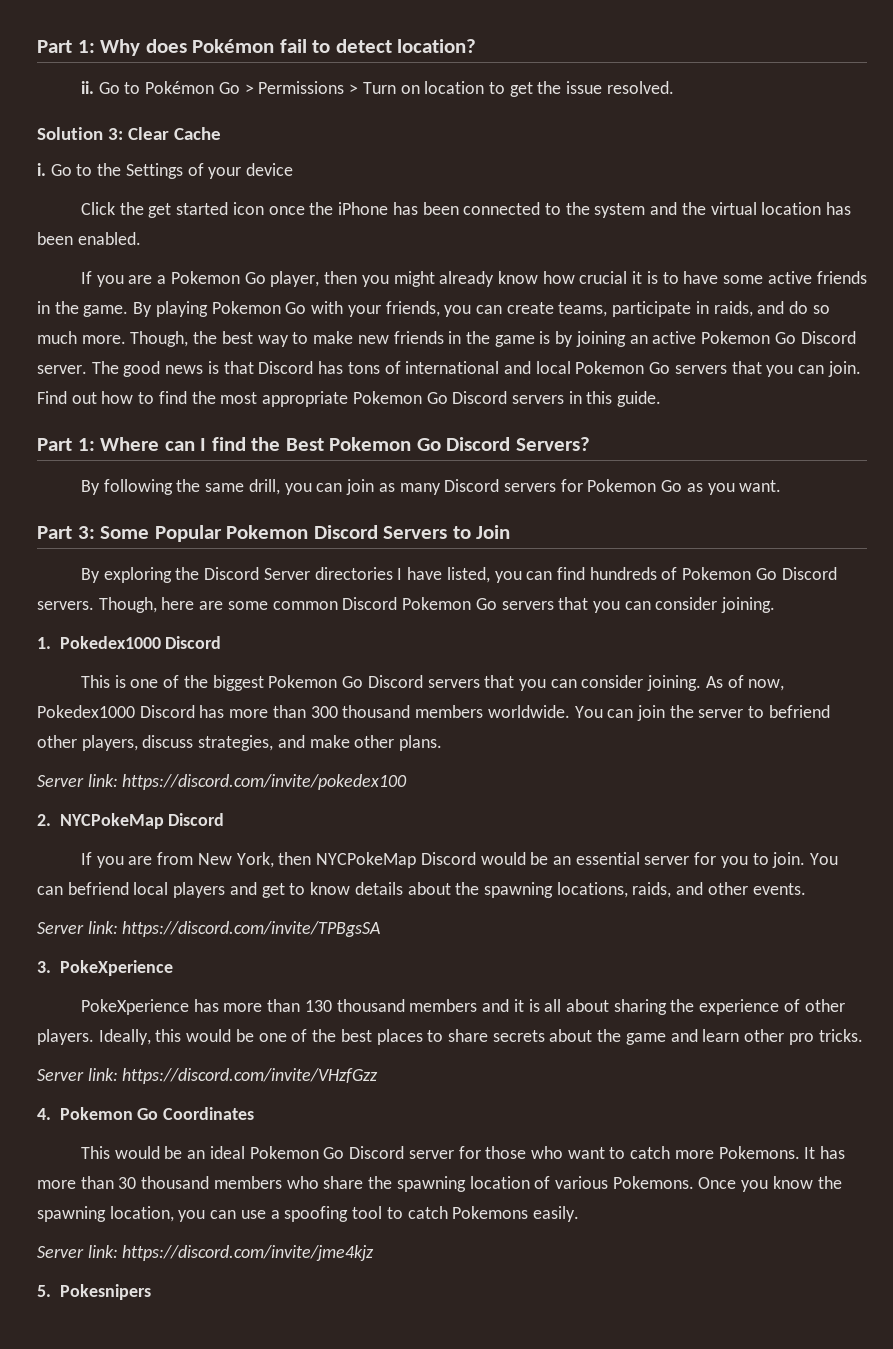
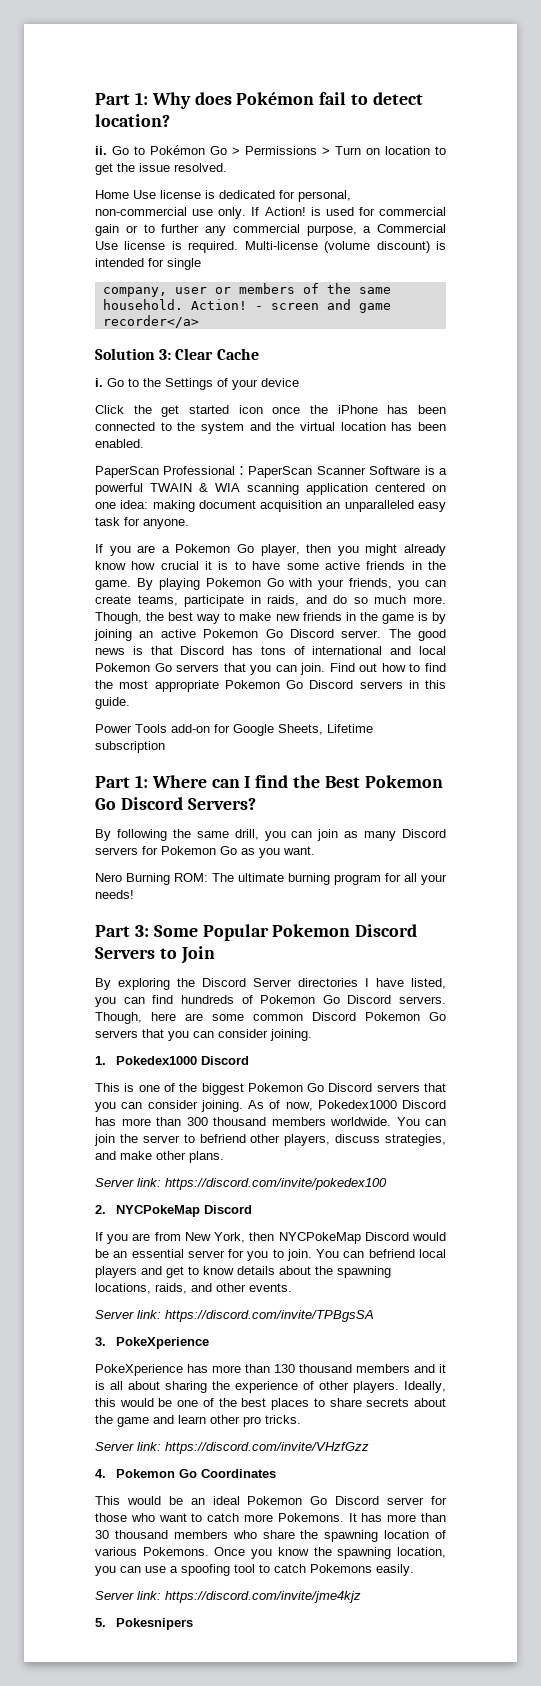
(674, 87) none -> [95,190,351,202] [95,207,446,219] [95,224,446,236] [95,241,446,253] [95,258,201,270] [102,283,391,297] [102,299,391,313] [102,315,199,328] // Home Use license is dedicated for personal, non-commercial use only. If Action! is used for commercial gain or to further any commercial purpose, a Commercial Use license is required. Multi-license (volume discount) is intended for single // company, user or members of the same household. Action! - screen and game recorder</a>
(141, 238) none -> [95,466,447,478] [95,483,446,495] [95,500,446,512] [95,517,189,529] // PaperScan Professional：PaperScan Scanner Software is a powerful TWAIN & WIA scanning application centered on one idea: making document acquisition an unparalleled easy task for anyone.
(662, 399) none -> [95,724,373,736] [95,741,165,753] // Power Tools add-on for Google Sheets, Lifetime subscription
(782, 486) none -> [95,873,447,885] [95,890,134,899] // Nero Burning ROM: The ultimate burning program for all your needs!

